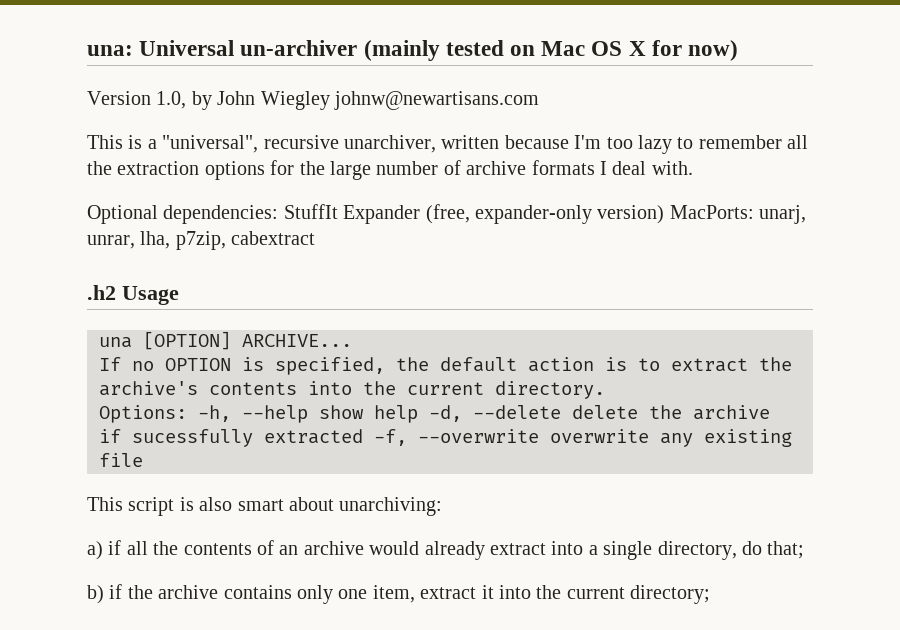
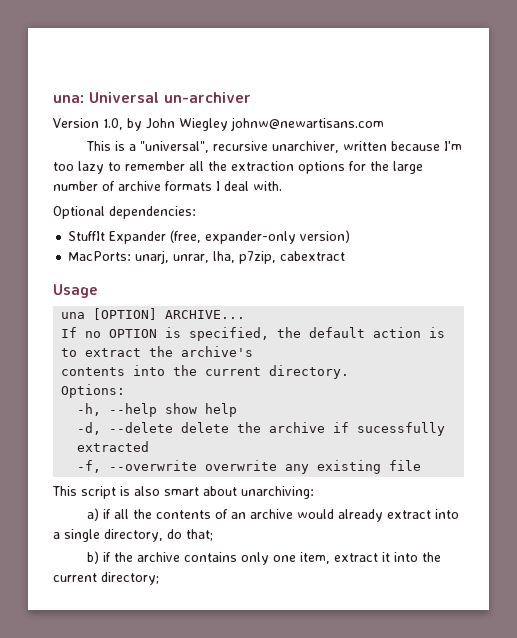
[363,40,739,61] (mainly tested on Mac OS X for now) -> (251, 97) none
(279, 214) none -> (196, 212) //
(665, 214) none -> (351, 236) //
[87,285,116,300] .h2 -> (346, 256) none
(198, 388) none -> (254, 351) //
(187, 414) none -> (126, 391) //
(418, 414) none -> (238, 410) //
(363, 436) none -> (150, 446) //

